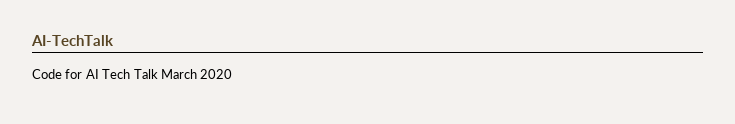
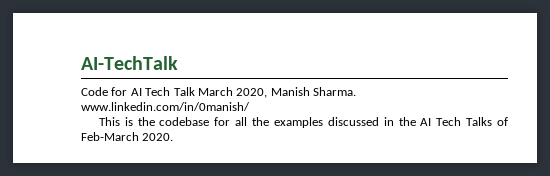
[200,69,233,79] 2020 -> [236,87,356,98] [81,102,250,111] [98,117,509,128] [81,132,174,141] 2020, Manish Sharma. www.linkedin.com/in/0manish/ // This is the codebase for all the examples discussed in the AI Tech Talks of Feb-March 2020.

